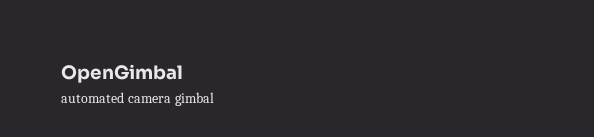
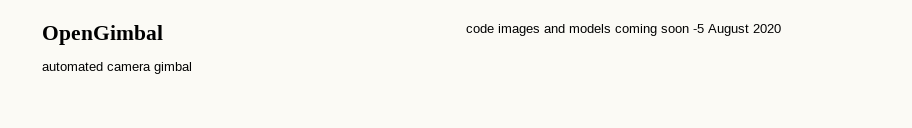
(214, 99) none -> [466,24,781,36] // code images and models coming soon -5 August 2020

